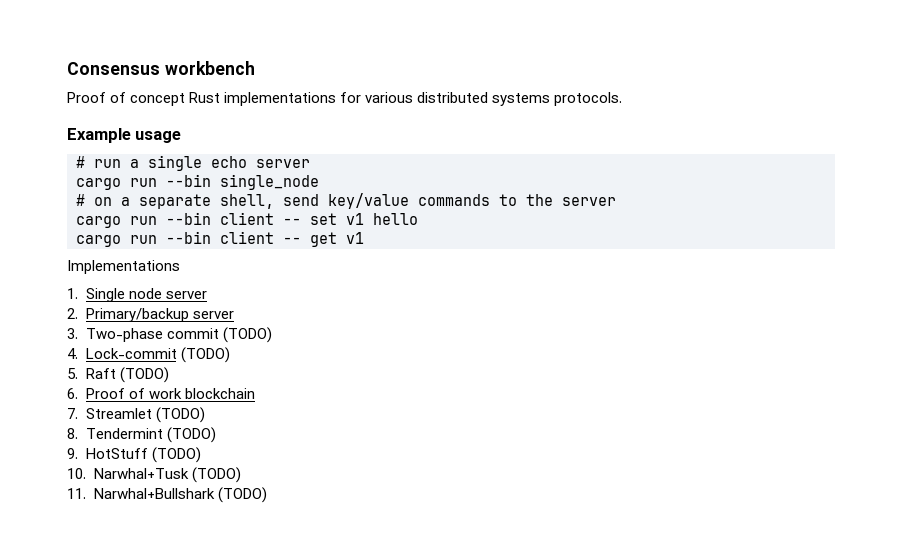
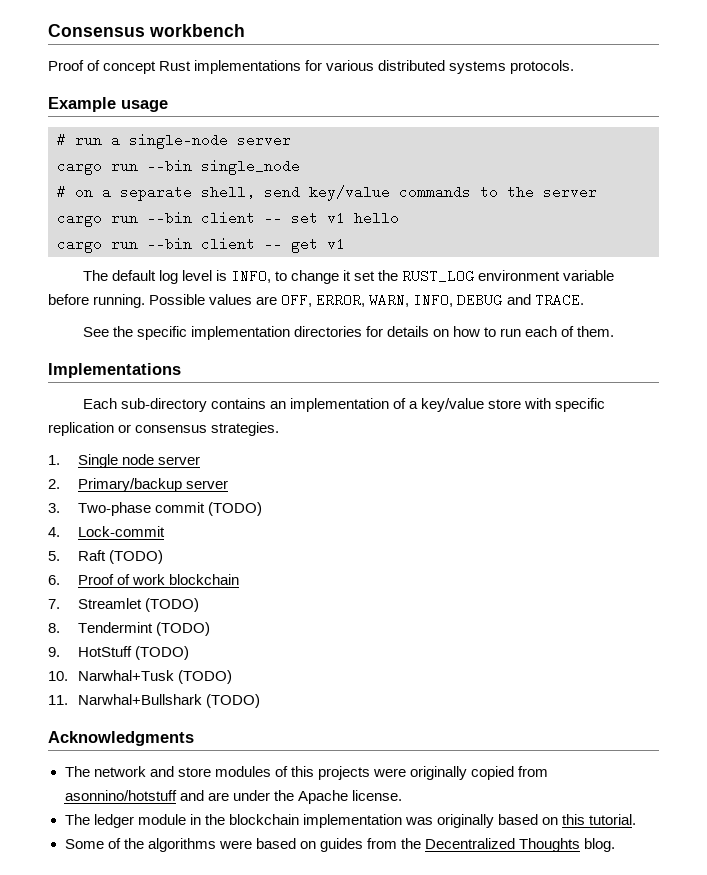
[148,155,247,171] single echo -> [129,133,228,149] single-node
[67,260,180,274] Implementations -> [82,269,615,284] [48,293,584,308] [82,326,615,340] [48,363,181,378] [82,398,606,412] [48,422,280,436] The default log level is INFO, to change it set the RUST_LOG environment variable before running. Possible values are OFF, ERROR, WARN, INFO, DEBUG and TRACE. // See the specific implementation directories for details on how to run each of them. // Implementations // Each sub-directory contains an implementation of a key/value store with specific replication or consensus strategies.
[180,347,230,363] (TODO) -> (165, 531) none
(267, 495) none -> [48,731,194,746] [64,766,549,780] [64,790,402,804] [64,814,637,828] [64,838,616,852] // Acknowledgments // The network and store modules of this projects were originally copied from asonnino/hotstuff and are under the Apache license. // The ledger module in the blockchain implementation was originally based on this tutorial. // Some of the algorithms were based on guides from the Decentralized Thoughts blog.

